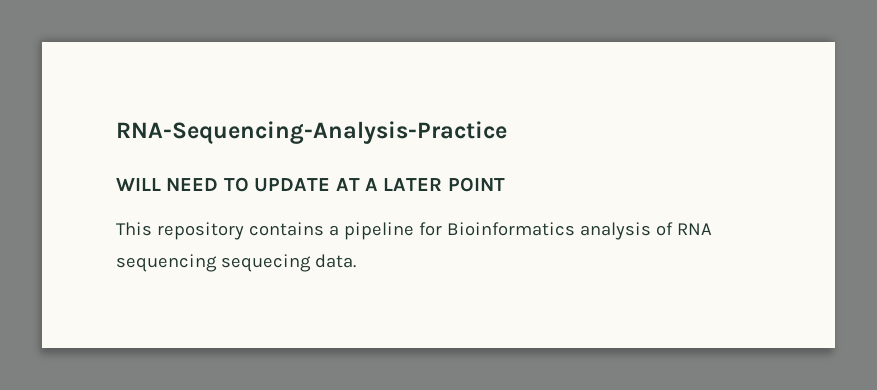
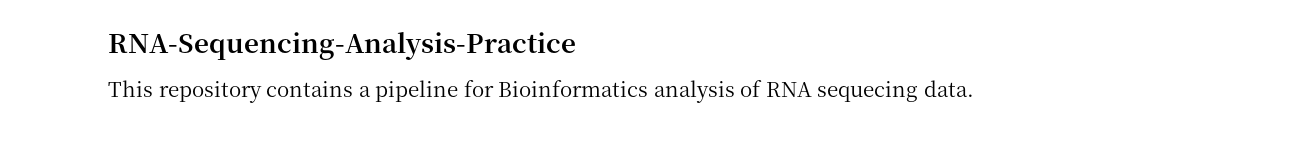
[116,177,505,192] // WILL NEED TO UPDATE AT A LATER POINT -> (576, 46) none
[116,254,217,272] sequencing -> (812, 89) none

